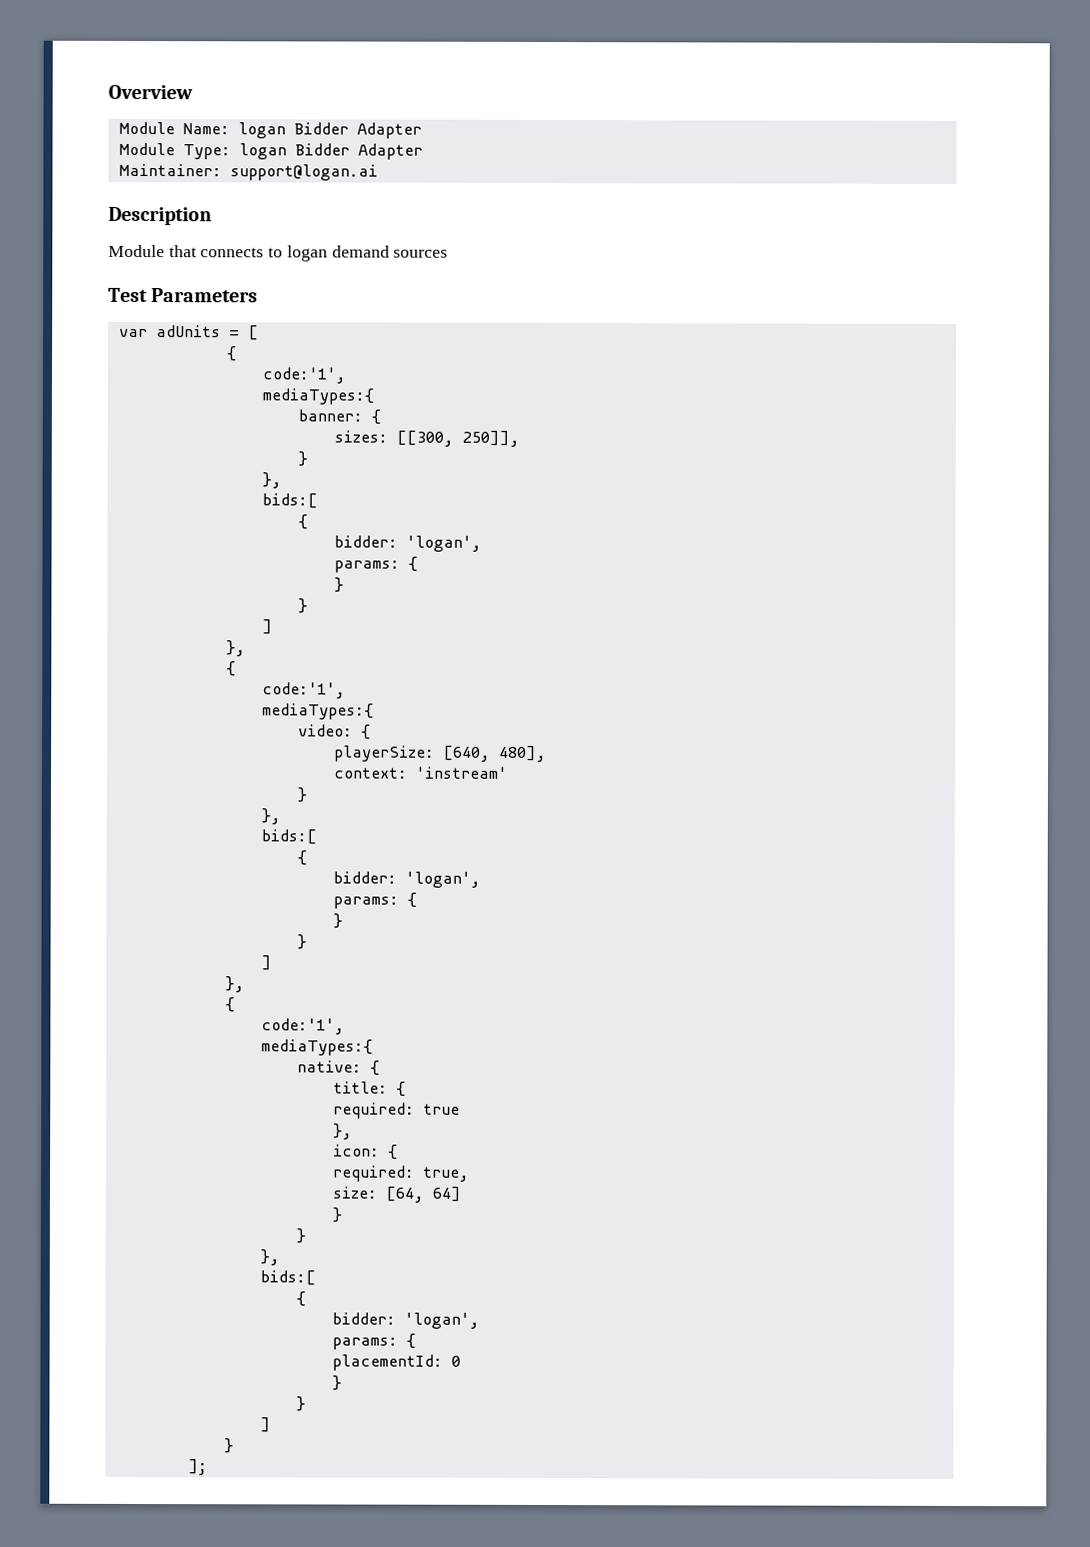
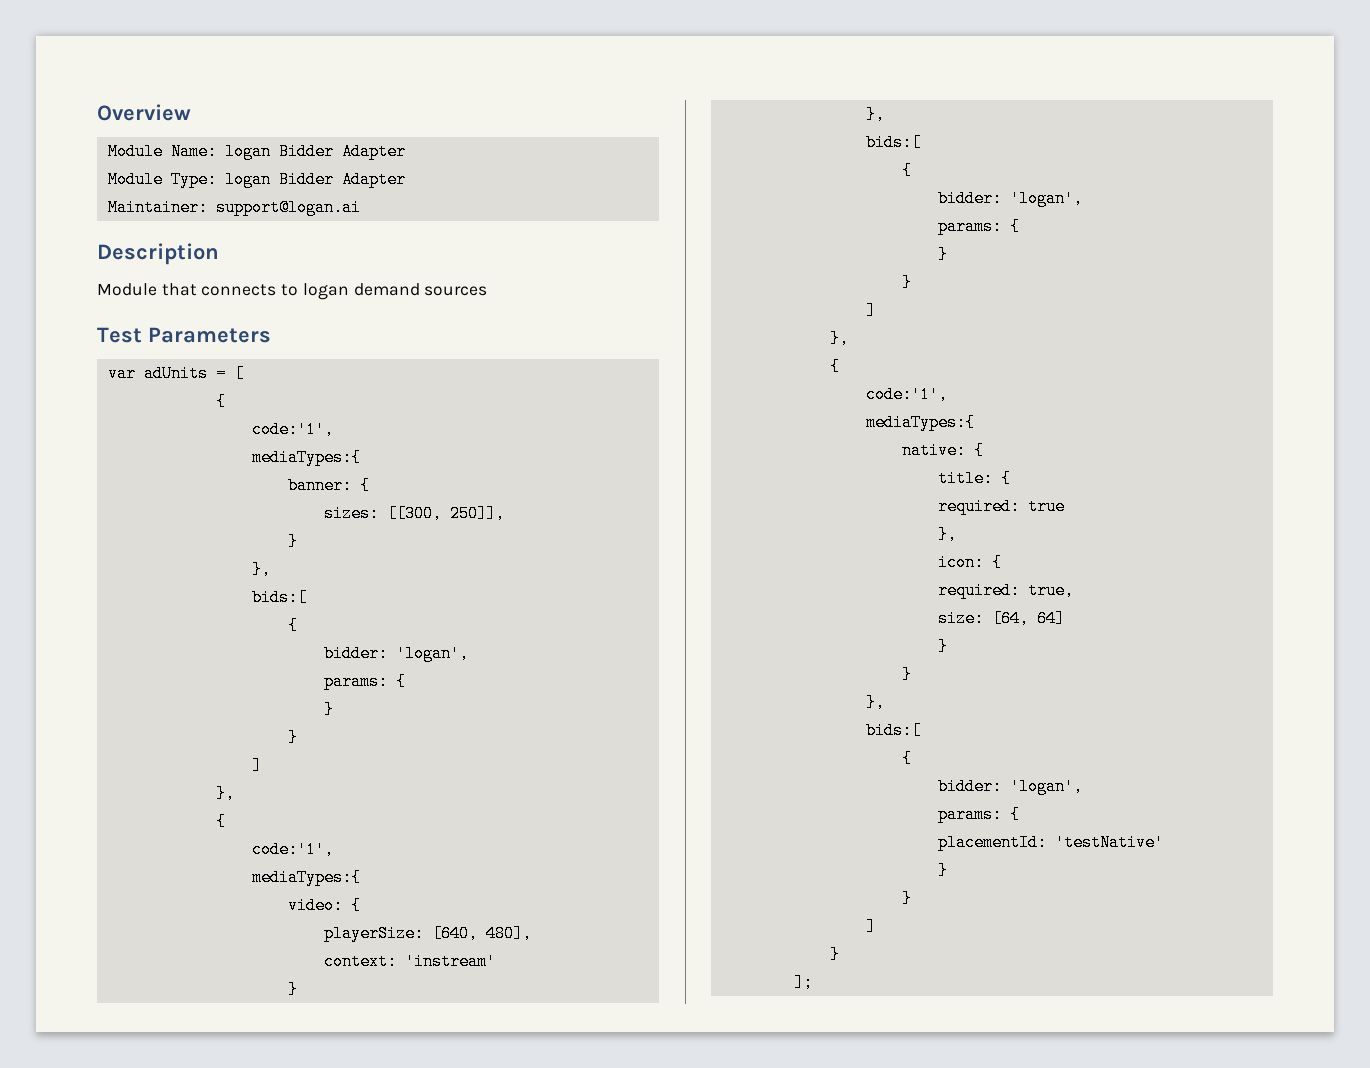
[450,1355,461,1367] 0 -> [1054,834,1164,851] 'testNative'

